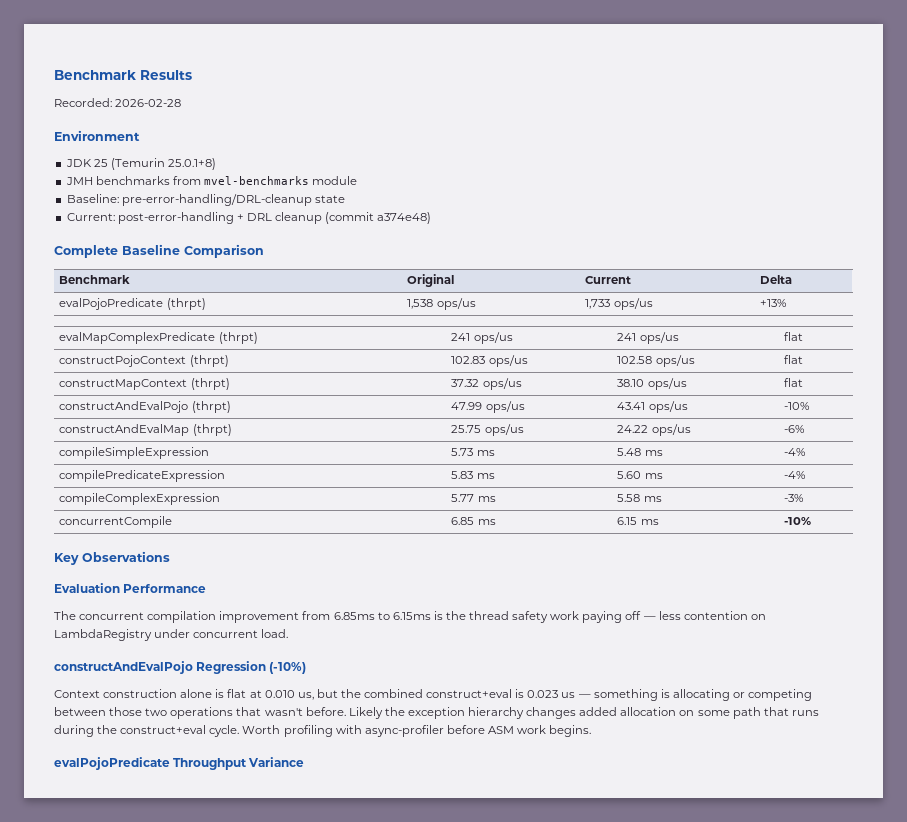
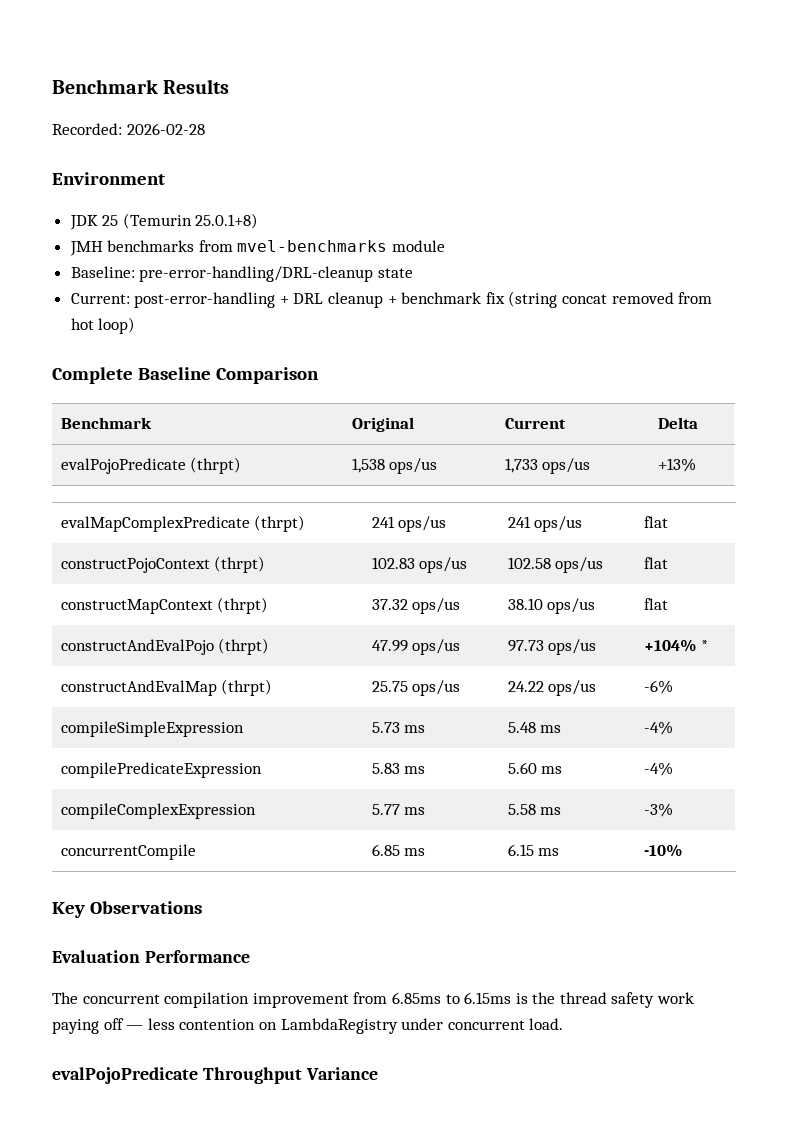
[325,212,432,224] (commit a374e48) -> [387,291,713,308] [70,317,136,334] + benchmark fix (string concat removed from hot loop)
[617,401,688,413] [784,402,811,410] 43.41 ops/us | -10% -> [507,639,597,655] [643,639,709,652] 97.73 ops/us | +104% *
[54,661,307,674] [54,689,813,701] [54,707,819,719] [54,725,592,737] // constructAndEvalPojo Regression (-10%) // Context construction alone is flat at 0.010 us, but the combined construct+eval is 0.023 us — something is allocating or competing between those two operations that wasn't before. Likely the exception hierarchy changes added allocation on some path that runs during the construct+eval cycle. Worth profiling with async-profiler before ASM work begins. -> (564, 1024) none

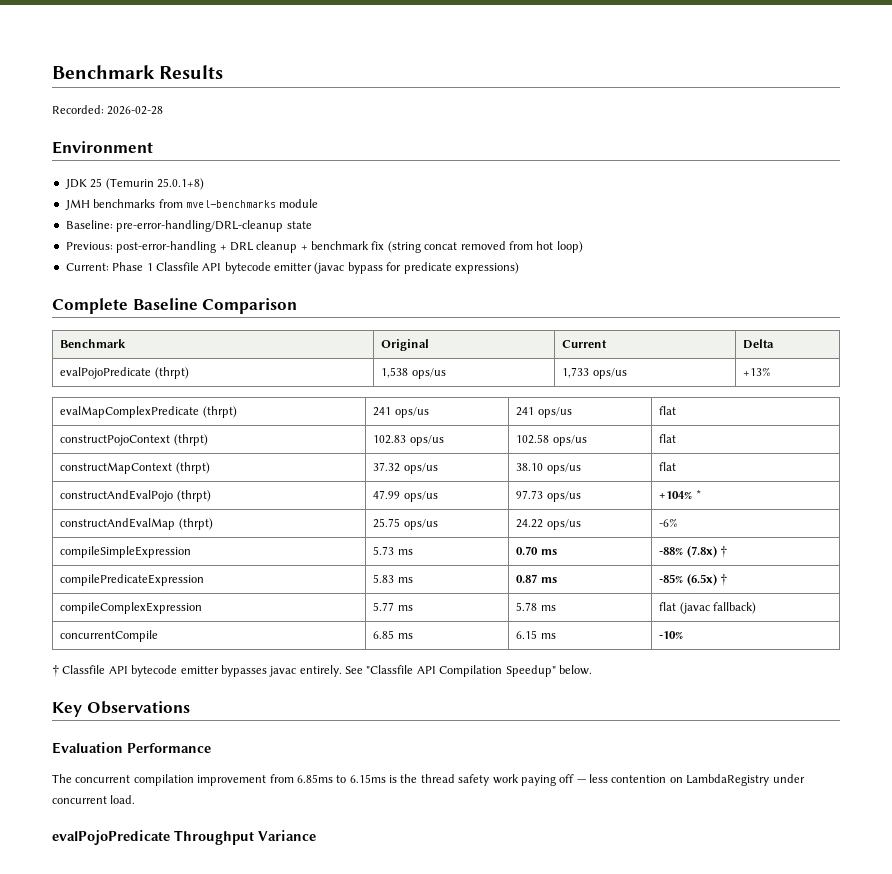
[70,293,130,304] Current: -> [65,242,113,250] Previous:
(136, 325) none -> [65,262,519,274] // Current: Phase 1 Classfile API bytecode emitter (javac bypass for predicate expressions)
[507,722,562,733] [643,721,673,735] 5.48 ms | -4% -> [516,546,557,555] [659,545,727,558] 0.70 ms | -88% (7.8x) †
[507,762,563,774] [643,762,673,776] 5.60 ms | -4% -> [516,574,557,583] [659,573,727,586] 0.87 ms | -85% (6.5x) †
[507,804,562,815] [643,803,673,817] 5.58 ms | -3% -> [516,602,556,611] [659,602,756,614] 5.78 ms | flat (javac fallback)
(683, 850) none -> [52,664,592,677] // † Classfile API bytecode emitter bypasses javac entirely. See "Classfile API Compilation Speedup" below.

